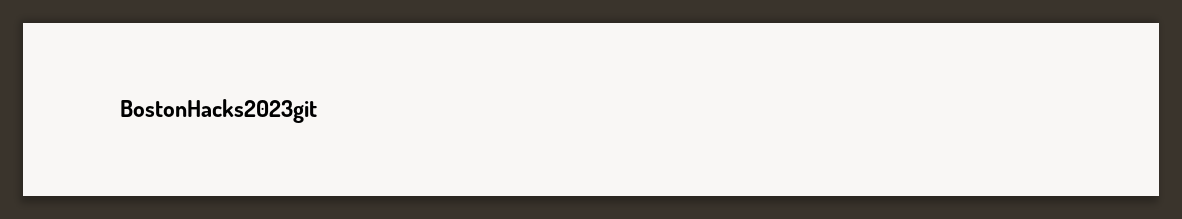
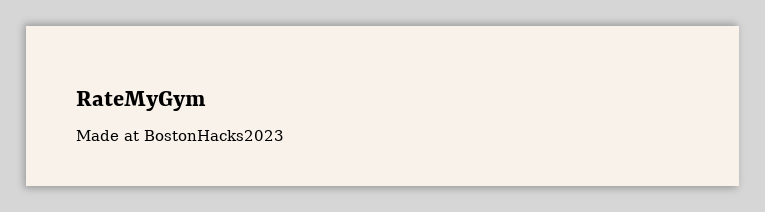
[120,99,317,123] BostonHacks2023git -> [76,91,206,111] [76,130,284,141] RateMyGym // Made at BostonHacks2023

